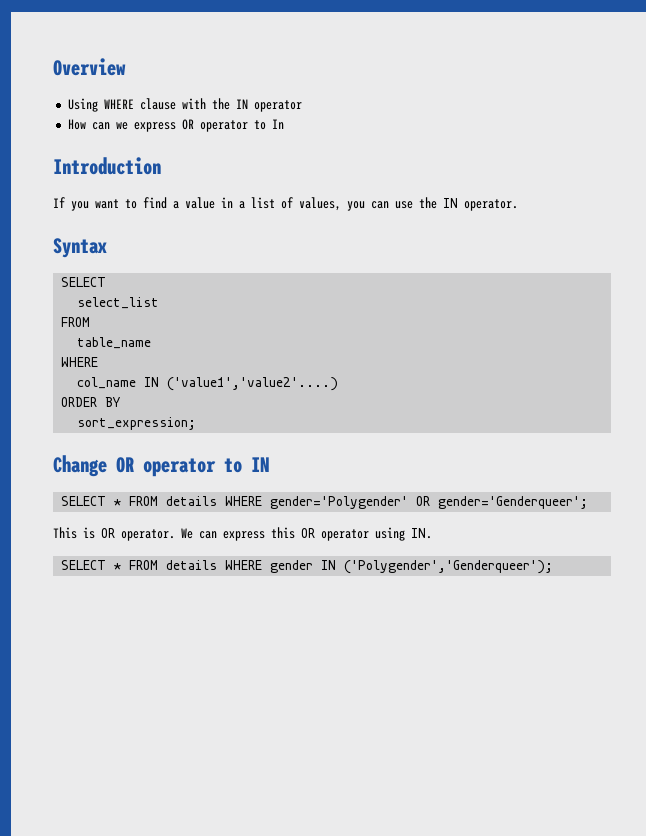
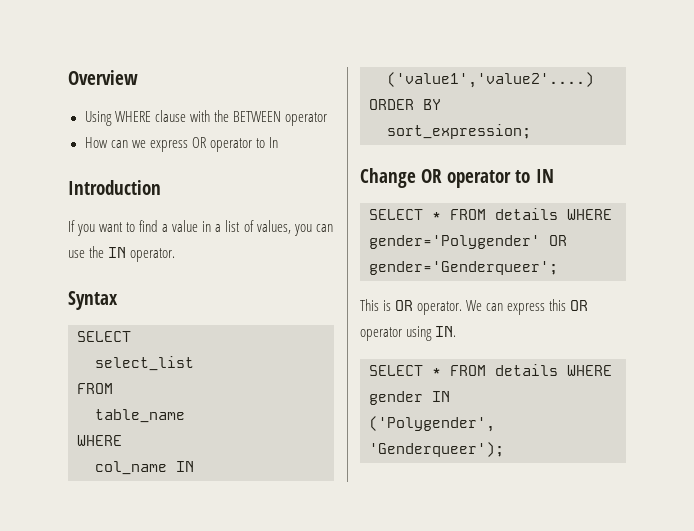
[235,99,248,109] IN -> [232,111,281,122] BETWEEN

